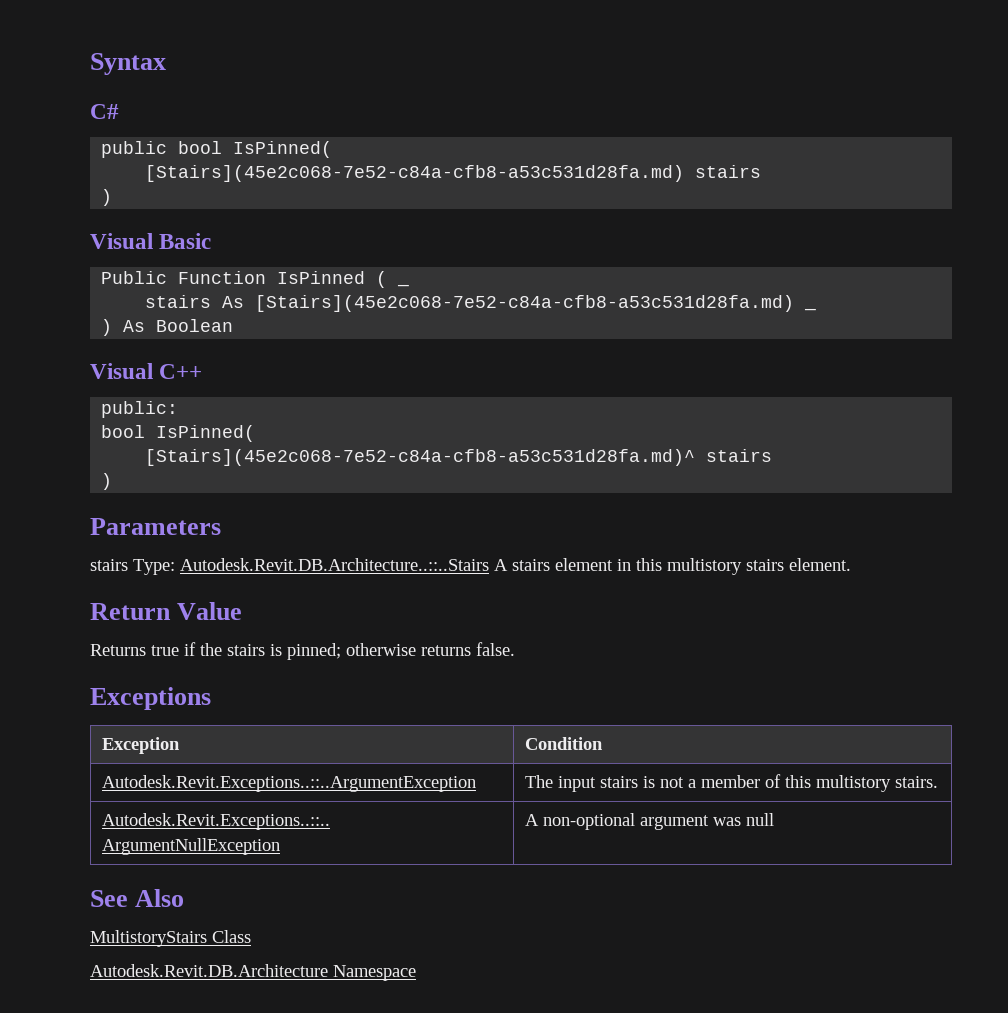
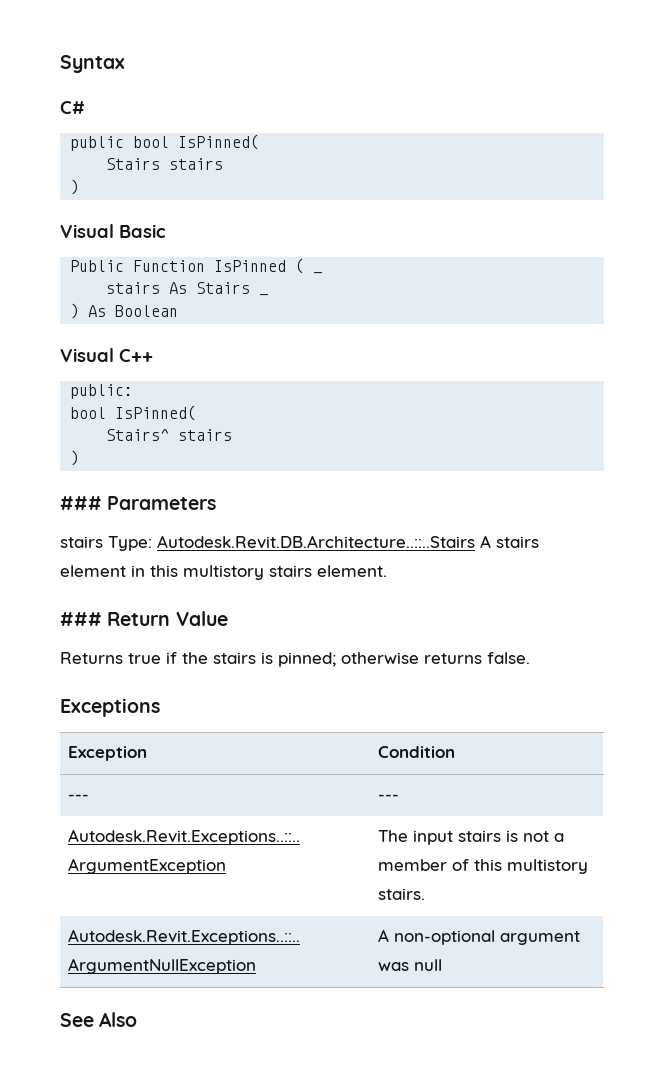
[145,165,685,182] [Stairs](45e2c068-7e52-c84a-cfb8-a53c531d28fa.md) -> [106,158,161,170] Stairs
[255,295,795,312] [Stairs](45e2c068-7e52-c84a-cfb8-a53c531d28fa.md) -> [196,282,251,294] Stairs
[145,449,773,466] [101,473,113,490] [Stairs](45e2c068-7e52-c84a-cfb8-a53c531d28fa.md)^ stairs // ) // -> [106,429,233,441] [70,450,80,466] [60,496,102,510] Stairs^ stairs // ) // ###
(851, 564) none -> [60,612,102,626] ###
(603, 743) none -> [68,794,90,800] [378,794,400,800] // --- | ---
[90,930,251,947] [90,964,416,981] // MultistoryStairs Class // Autodesk.Revit.DB.Architecture Namespace -> (138, 1019) none

